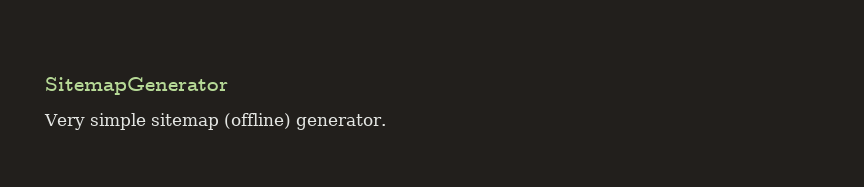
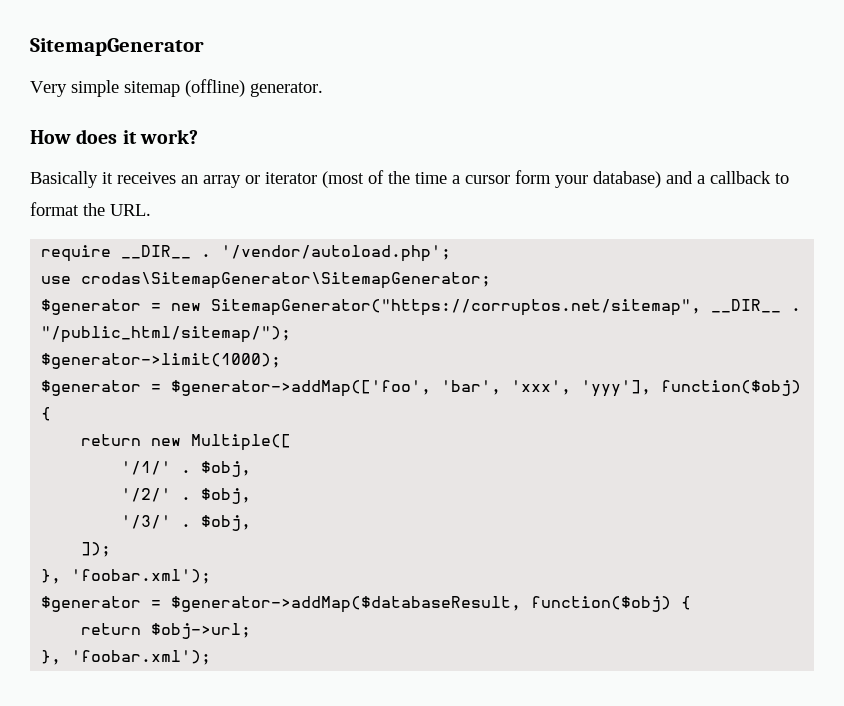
(386, 122) none -> [30,129,198,144] [30,170,789,188] [30,202,151,216] [41,245,452,262] [41,272,492,289] [41,299,802,316] [41,326,292,343] [41,353,282,369] [41,380,802,397] [41,407,52,421] [81,434,292,451] [121,461,252,477] [121,488,252,504] [121,515,252,531] [81,542,112,557] [41,569,212,584] [41,596,692,613] [81,623,252,639] [41,650,212,665] // How does it work? // Basically it receives an array or iterator (most of the time a cursor form your database) and a callback to format the URL. // require __DIR__ . '/vendor/autoload.php'; // use crodas\SitemapGenerator\SitemapGenerator; // $generator = new SitemapGenerator("https://corruptos.net/sitemap", __DIR__ . "/public_html/sitemap/"); // $generator->limit(1000); // $generator = $generator->addMap(['foo', 'bar', 'xxx', 'yyy'], function($obj) { // return new Multiple([ // '/1/' . $obj, // '/2/' . $obj, // '/3/' . $obj, // ]); // }, 'foobar.xml'); // $generator = $generator->addMap($databaseResult, function($obj) { // return $obj->url; // }, 'foobar.xml');

